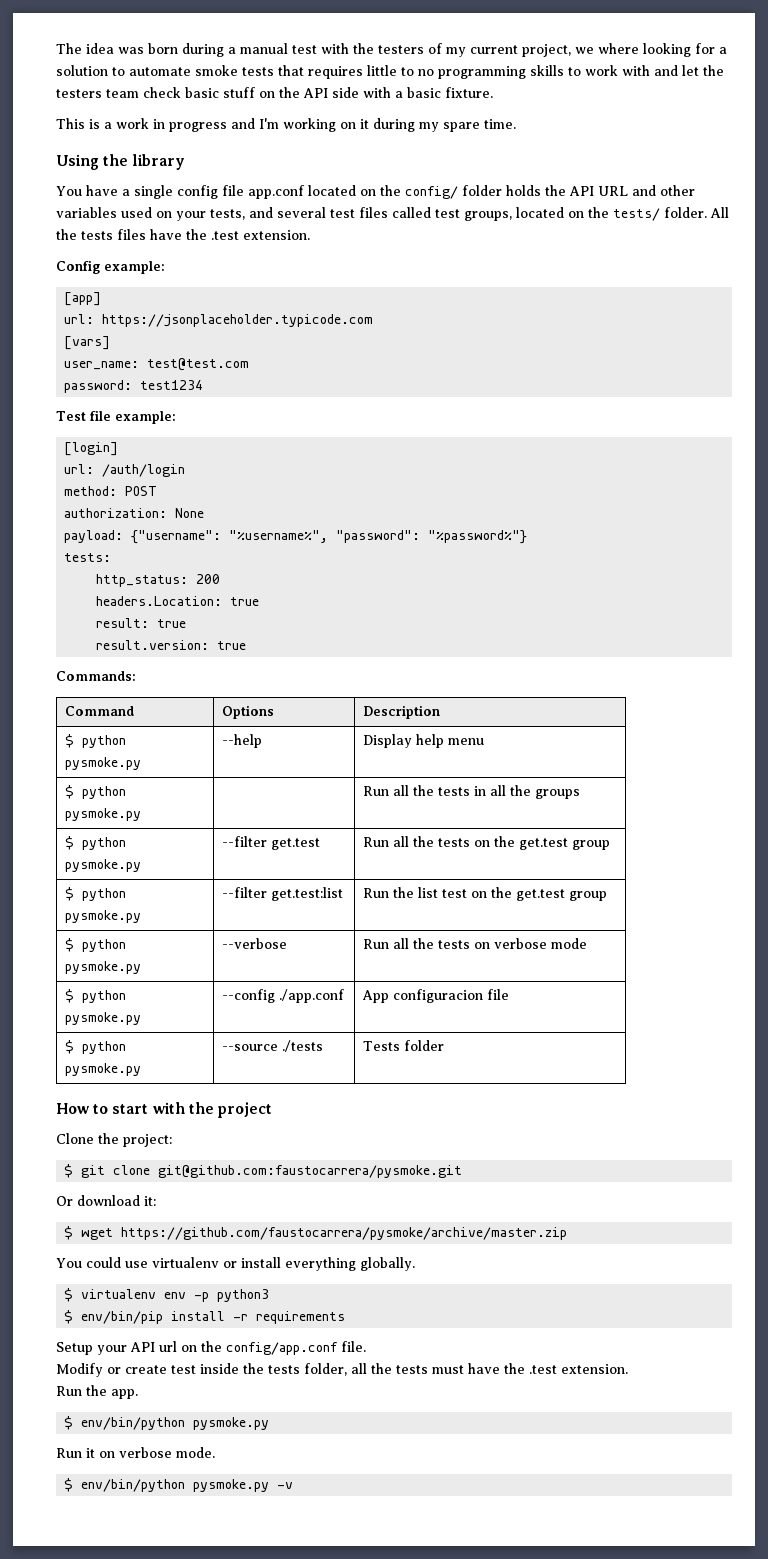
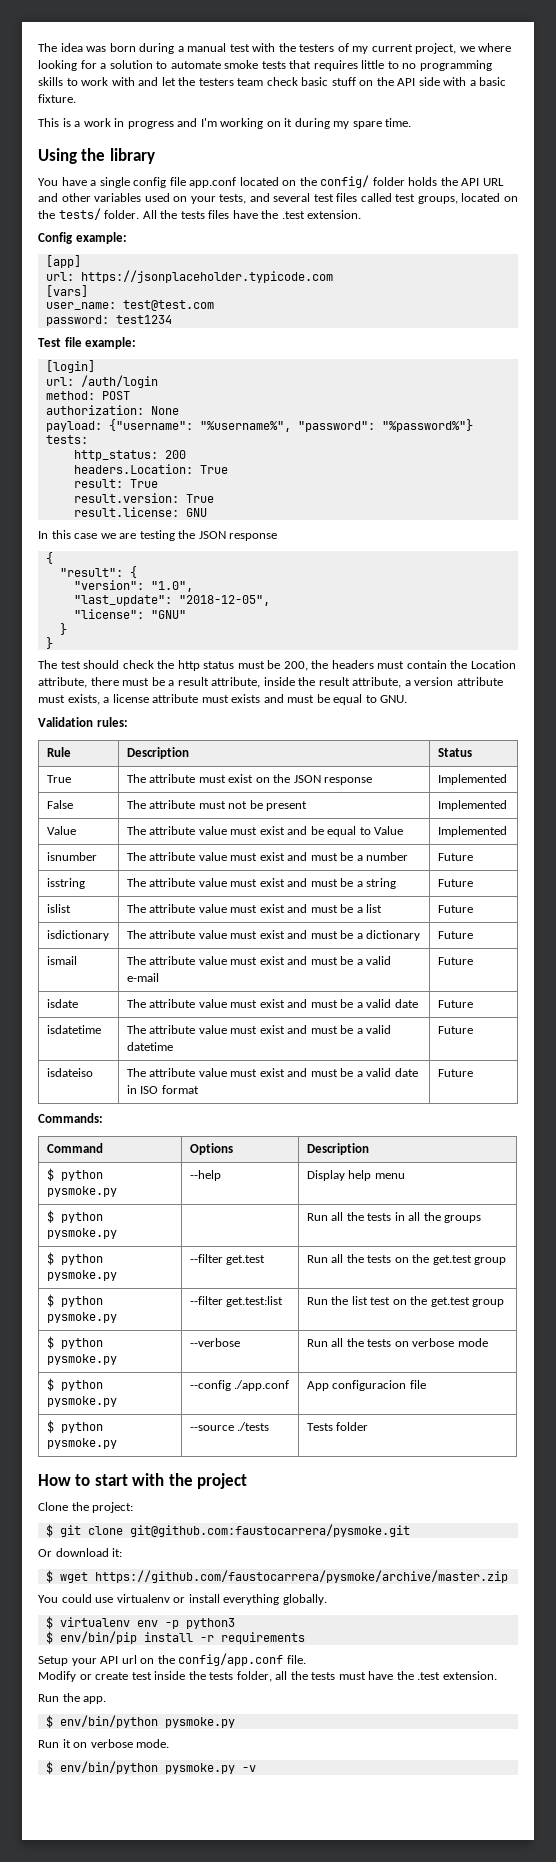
[230,597,260,606] true -> [199,465,228,474] True
[157,619,187,628] true -> [129,479,158,488] True
[217,641,247,650] true -> [185,494,214,503] [73,507,207,517] [38,530,278,541] [45,552,53,564] [59,566,137,578] [73,580,193,592] [73,595,270,606] [73,609,186,619] [59,623,67,635] [45,637,53,649] [38,660,516,671] [38,677,503,688] [38,694,408,705] [38,717,128,727] [46,747,71,757] [126,747,189,759] [437,748,472,757] [46,775,71,783] [126,774,373,785] [437,774,507,785] [46,800,73,809] [126,800,308,811] [437,800,507,811] [46,826,76,835] [126,826,404,837] [437,826,507,837] [46,852,97,861] [126,852,409,861] [437,853,473,861] [46,878,85,889] [126,878,397,889] [437,879,473,887] [46,904,71,913] [126,904,383,913] [437,905,473,913] [46,930,109,941] [126,930,421,941] [437,931,473,939] [46,956,77,965] [126,956,392,965] [126,973,159,982] [437,957,473,965] [46,999,78,1008] [126,999,418,1008] [437,1000,473,1008] [46,1025,101,1034] [126,1025,392,1034] [126,1042,173,1051] [437,1026,473,1034] [46,1068,93,1077] [126,1068,418,1077] [126,1085,199,1094] [437,1069,473,1077] True // result.license: GNU // In this case we are testing the JSON response // { // "result": { // "version": "1.0", // "last_update": "2018-12-05", // "license": "GNU" // } // } // The test should check the http status must be 200, the headers must contain the Location attribute, there must be a result attribute, inside the result attribute, a version attribute must exists, a license attribute must exists and must be equal to GNU. // Validation rules: // Rule | Description | Status // True | The attribute must exist on the JSON response | Implemented // False | The attribute must not be present | Implemented // Value | The attribute value must exist and be equal to Value | Implemented // isnumber | The attribute value must exist and must be a number | Future // isstring | The attribute value must exist and must be a string | Future // islist | The attribute value must exist and must be a list | Future // isdictionary | The attribute value must exist and must be a dictionary | Future // ismail | The attribute value must exist and must be a valid e-mail | Future // isdate | The attribute value must exist and must be a valid date | Future // isdatetime | The attribute value must exist and must be a valid datetime | Future // isdateiso | The attribute value must exist and must be a valid date in ISO format | Future

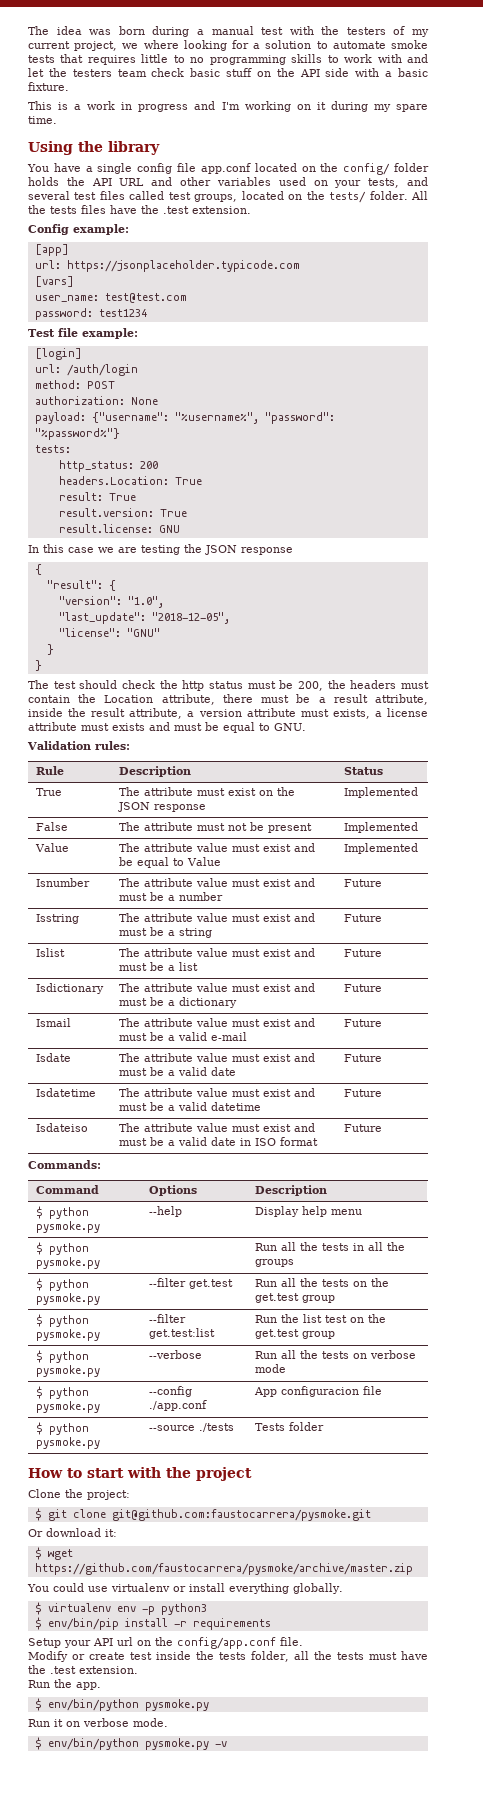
[46,852,97,861] isnumber -> [35,878,90,887] Isnumber
[46,878,85,889] isstring -> [35,914,79,924] Isstring
[46,904,71,913] islist -> [35,948,65,957] Islist
[46,930,109,941] isdictionary -> [35,983,104,994] Isdictionary
[46,956,77,965] ismail -> [35,1018,71,1027] Ismail
[46,999,78,1008] isdate -> [35,1053,71,1062] Isdate
[46,1025,101,1034] isdatetime -> [35,1088,96,1097] Isdatetime
[46,1068,93,1077] isdateiso -> [35,1123,88,1132] Isdateiso

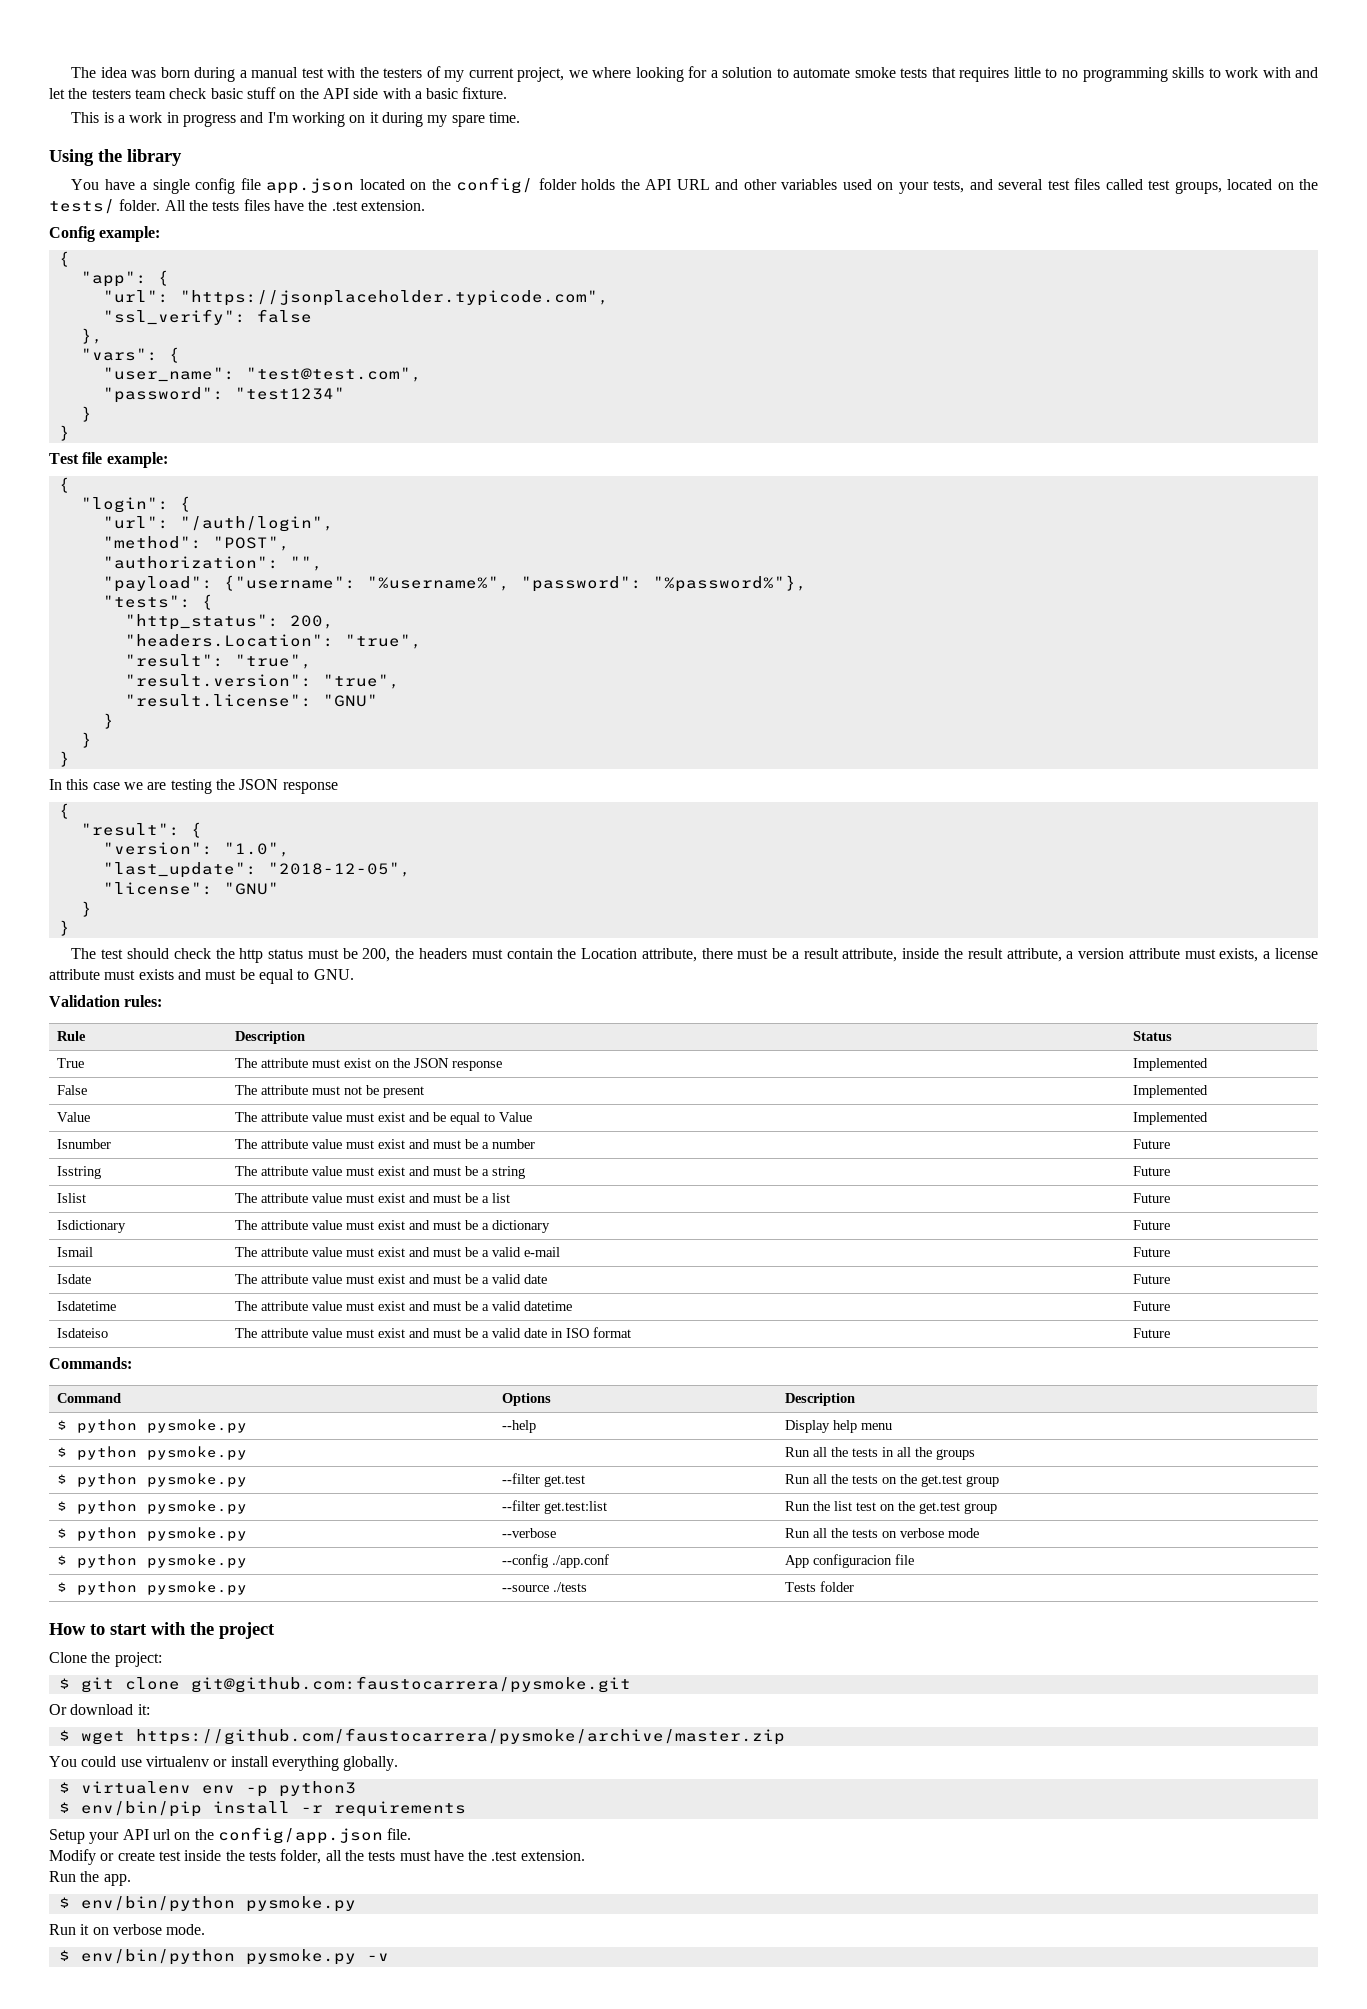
[200,163,251,174] app.conf -> [266,178,355,194] app.json
[34,244,69,256] [34,260,300,272] [34,276,74,287] [34,293,187,303] [34,308,147,320] [28,328,138,339] [34,348,82,360] [34,364,138,376] [34,380,115,389] [34,396,158,405] [34,412,335,424] [34,428,120,440] [34,445,71,453] [58,460,158,472] [58,476,202,485] [58,492,136,501] [58,508,187,517] [58,524,180,533] [app] // url: https://jsonplaceholder.typicode.com // [vars] // user_name: test@test.com // password: test1234 // Test file example: // [login] // url: /auth/login // method: POST // authorization: None // payload: {"username": "%username%", "password": "%password%"} // tests: // http_status: 200 // headers.Location: True // result: True // result.version: True // result.license: GNU -> [58,251,70,267] [80,270,169,287] [102,290,609,306] [102,309,312,325] [80,328,103,344] [80,347,180,363] [102,367,422,382] [102,387,345,403] [80,406,92,422] [58,425,70,441] [49,452,168,468] [58,477,70,493] [80,496,191,513] [102,516,334,532] [102,536,290,551] [102,556,323,571] [102,575,807,592] [102,594,213,610] [124,614,334,630] [124,634,422,649] [124,654,312,669] [124,674,400,689] [124,694,378,707] [102,713,114,729] [80,732,92,748] [58,751,70,767] { // "app": { // "url": "https://jsonplaceholder.typicode.com", // "ssl_verify": false // }, // "vars": { // "user_name": "test@test.com", // "password": "test1234" // } // } // Test file example: // { // "login": { // "url": "/auth/login", // "method": "POST", // "authorization": "", // "payload": {"username": "%username%", "password": "%password%"}, // "tests": { // "http_status": 200, // "headers.Location": "true", // "result": "true", // "result.version": "true", // "result.license": "GNU" // } // } // }
[177,1637,276,1649] config/app.conf -> [217,1827,383,1844] config/app.json

